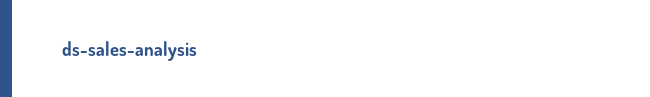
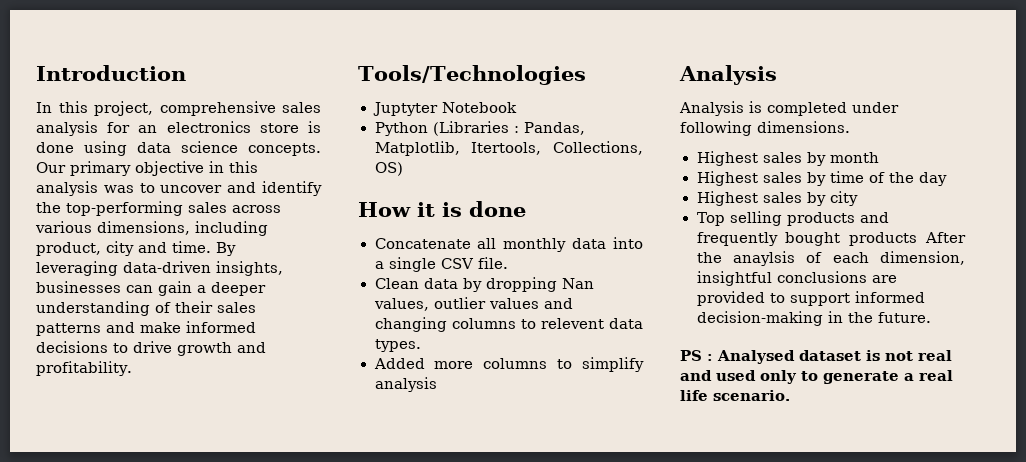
[62,41,197,61] ds-sales-analysis -> [36,65,186,81] [36,101,321,116] [36,121,321,136] [36,141,321,156] [36,161,258,176] [36,181,322,196] [36,201,281,216] [35,221,268,236] [36,241,236,256] [36,261,283,276] [36,281,266,296] [36,301,256,316] [36,321,256,336] [36,341,266,356] [36,361,132,376] [358,65,586,85] [372,102,517,116] [374,121,585,136] [374,141,643,156] [374,162,403,176] [358,201,526,217] [374,237,643,252] [374,257,508,272] [374,277,594,292] [373,297,573,311] [374,317,643,332] [374,339,421,352] [373,357,644,372] [374,377,437,392] [679,65,777,85] [679,101,899,116] [680,121,850,136] [696,151,879,166] [696,171,947,186] [696,191,858,206] [696,211,890,226] [696,232,966,246] [696,251,965,266] [696,271,897,286] [696,291,925,306] [696,311,931,326] [680,350,952,364] [680,370,953,384] [680,390,790,401] Introduction // In this project, comprehensive sales analysis for an electronics store is done using data science concepts. Our primary objective in this analysis was to uncover and identify the top-performing sales across various dimensions, including product, city and time. By leveraging data-driven insights, businesses can gain a deeper understanding of their sales patterns and make informed decisions to drive growth and profitability. // Tools/Technologies // Juptyter Notebook // Python (Libraries : Pandas, Matplotlib, Itertools, Collections, OS) // How it is done // Concatenate all monthly data into a single CSV file. // Clean data by dropping Nan values, outlier values and changing columns to relevent data types. // Added more columns to simplify analysis // Analysis // Analysis is completed under following dimensions. // Highest sales by month // Highest sales by time of the day // Highest sales by city // Top selling products and frequently bought products After the anaylsis of each dimension, insightful conclusions are provided to support informed decision-making in the future. // PS : Analysed dataset is not real and used only to generate a real life scenario.

